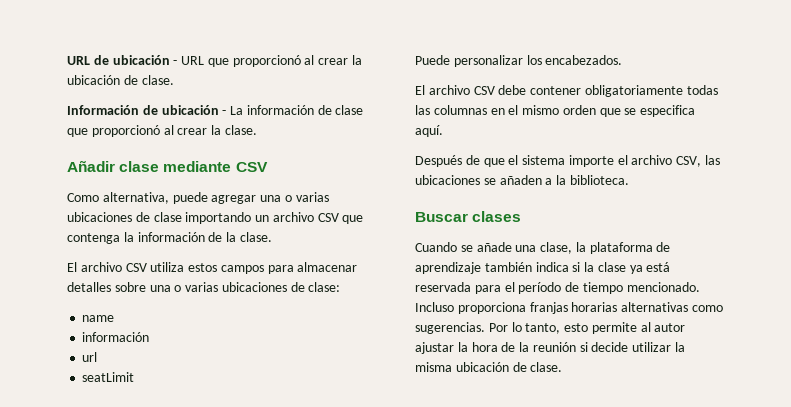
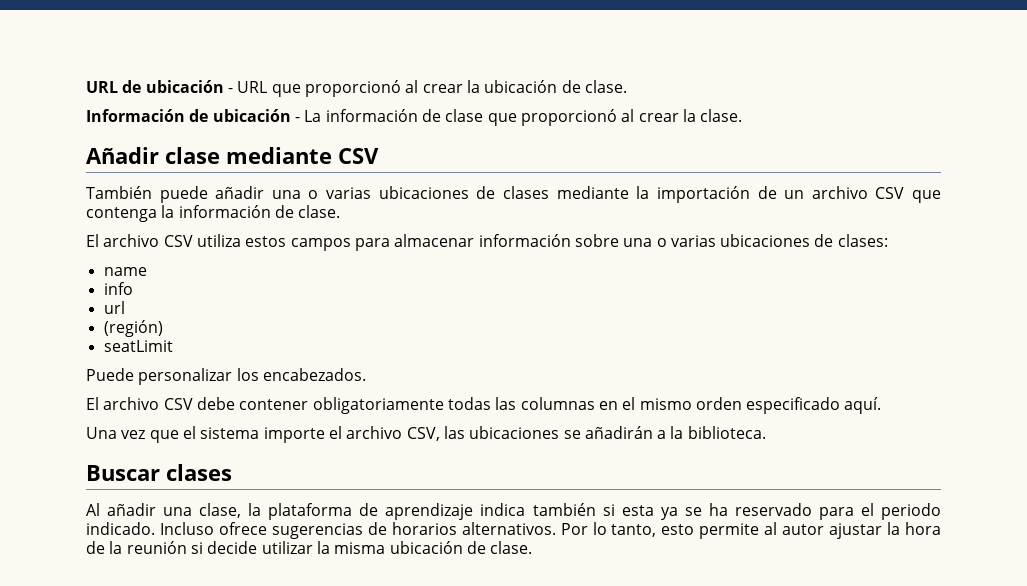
[67,192,329,204] [67,212,252,224] Como alternativa, puede agregar una o varias ubicaciones de clase importando -> [86,186,777,203] También puede añadir una o varias ubicaciones de clases mediante la importación de
[226,232,237,242] la -> (294, 211) none
[67,282,111,292] detalles -> [478,234,571,247] información
[308,282,341,292] clase: -> [837,234,888,247] clases:
[82,332,150,342] información -> [103,282,133,295] info
(98, 357) none -> [103,320,163,337] // (región)
[599,105,696,117] que se especifica -> [746,397,841,414] especificado
[415,155,480,167] Después de -> [86,427,146,439] Una vez
[499,175,542,185] añaden -> [584,426,653,439] añadirán
[415,242,512,252] Cuando se añade -> [86,503,157,516] Al añadir
[484,262,671,274] [415,282,700,294] [415,302,723,314] [415,322,485,334] también indica si la clase ya está reservada para el período de tiempo mencionado. Incluso proporciona franjas horarias alternativas como sugerencias. -> [480,503,941,520] [86,522,556,539] indica también si esta ya se ha reservado para el periodo indicado. Incluso ofrece sugerencias de horarios alternativos.

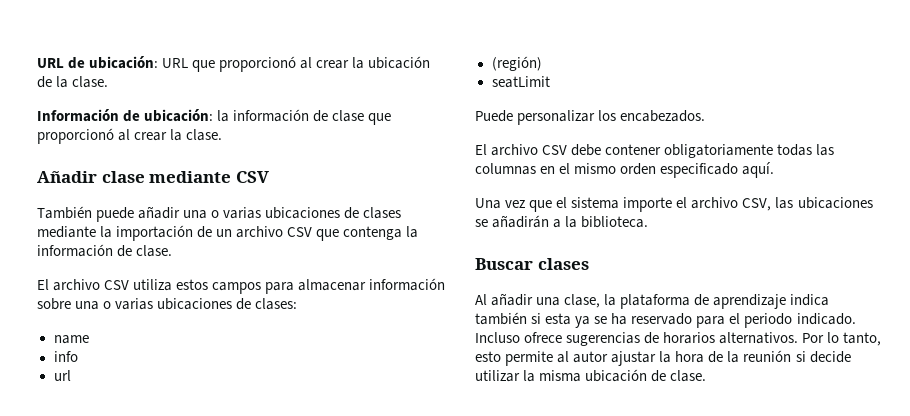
[145,80,233,93] ubicación - -> [89,56,159,69] ubicación:
(581, 86) none -> [56,76,69,88] la
[212,109,322,122] ubicación - La -> [144,109,230,122] ubicación: la

